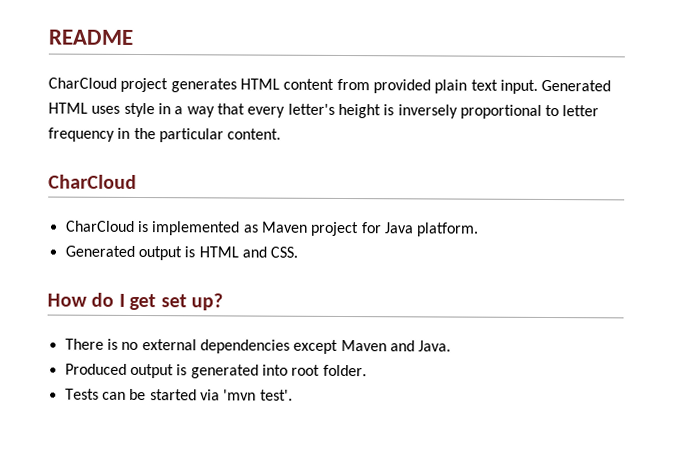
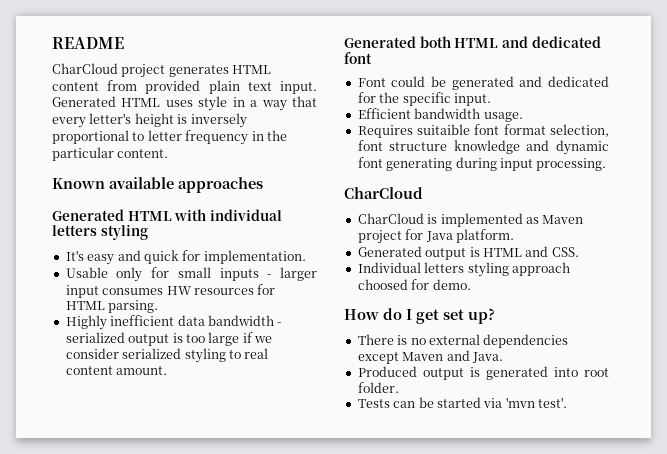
(282, 134) none -> [52,177,263,193] [52,209,282,221] [52,225,148,240] [65,250,306,265] [65,267,317,282] [65,284,276,298] [65,300,159,313] [65,315,282,330] [65,332,272,346] [65,348,269,363] [65,366,168,375] [344,36,601,48] [344,52,372,64] [357,76,609,90] [357,92,491,106] [357,108,523,122] [357,124,609,138] [357,140,609,155] [357,157,607,171] // Known available approaches // Generated HTML with individual letters styling // It's easy and quick for implementation. // Usable only for small inputs - larger input consumes HW resources for HTML parsing. // Highly inefficient data bandwidth - serialized output is too large if we consider serialized styling to real content amount. // Generated both HTML and dedicated font // Font could be generated and dedicated for the specific input. // Efficient bandwidth usage. // Requires suitaible font format selection, font structure knowledge and dynamic font generating during input processing.
(299, 252) none -> [357,262,570,277] [357,279,471,290] // Individual letters styling approach choosed for demo.

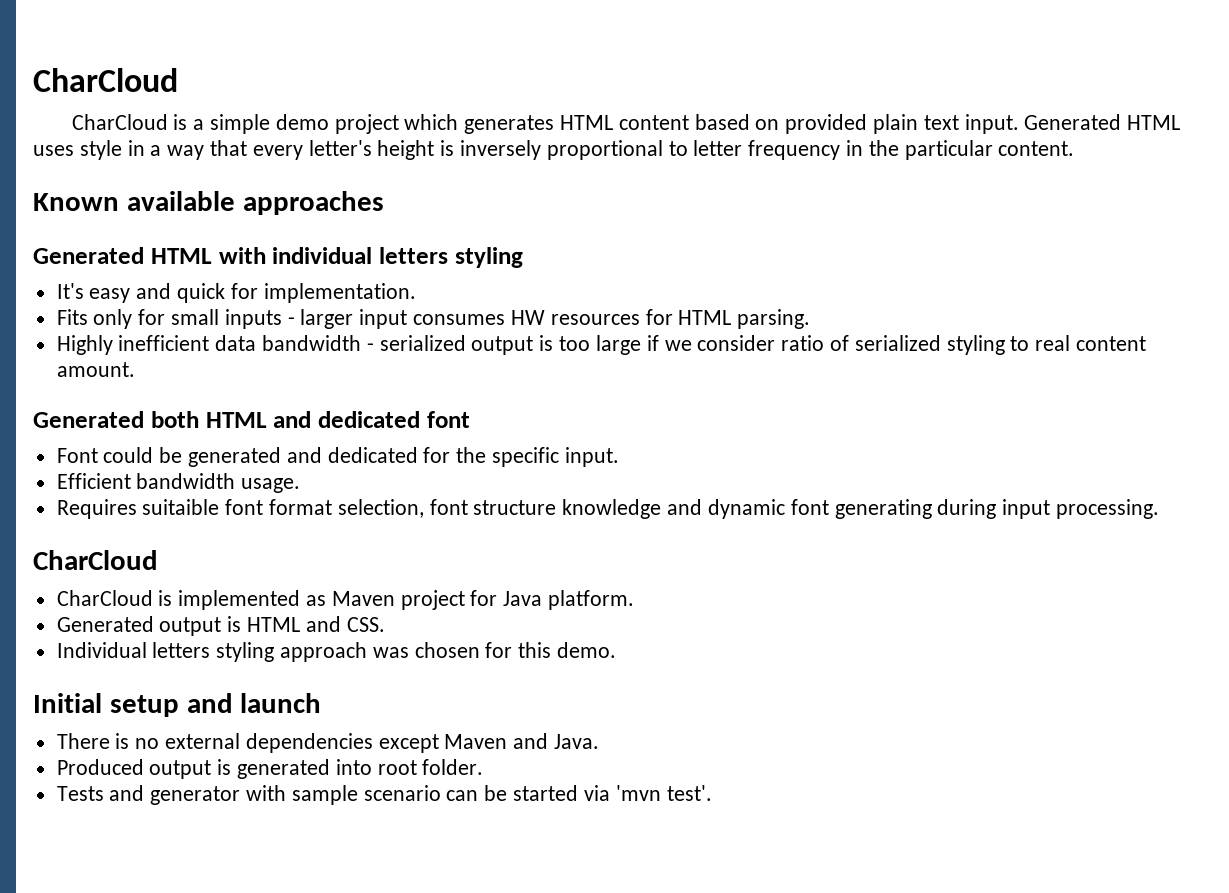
[52,37,124,49] [52,63,166,78] README // CharCloud project -> [33,68,178,92] [71,114,459,134] CharCloud // CharCloud is a simple demo project which
[107,80,138,91] from -> [694,114,780,130] based on
[65,267,108,278] Usable -> [56,309,88,325] Fits
(119, 353) none -> [781,335,849,351] ratio of
[357,279,471,290] [344,308,495,324] choosed for demo. // How do I get set up? -> [372,642,617,658] [33,693,322,717] was chosen for this demo. // Initial setup and launch
(390, 403) none -> [109,785,441,805] and generator with sample scenario

